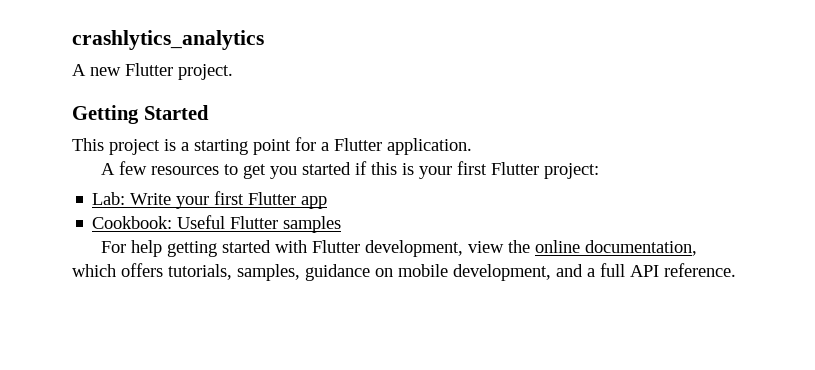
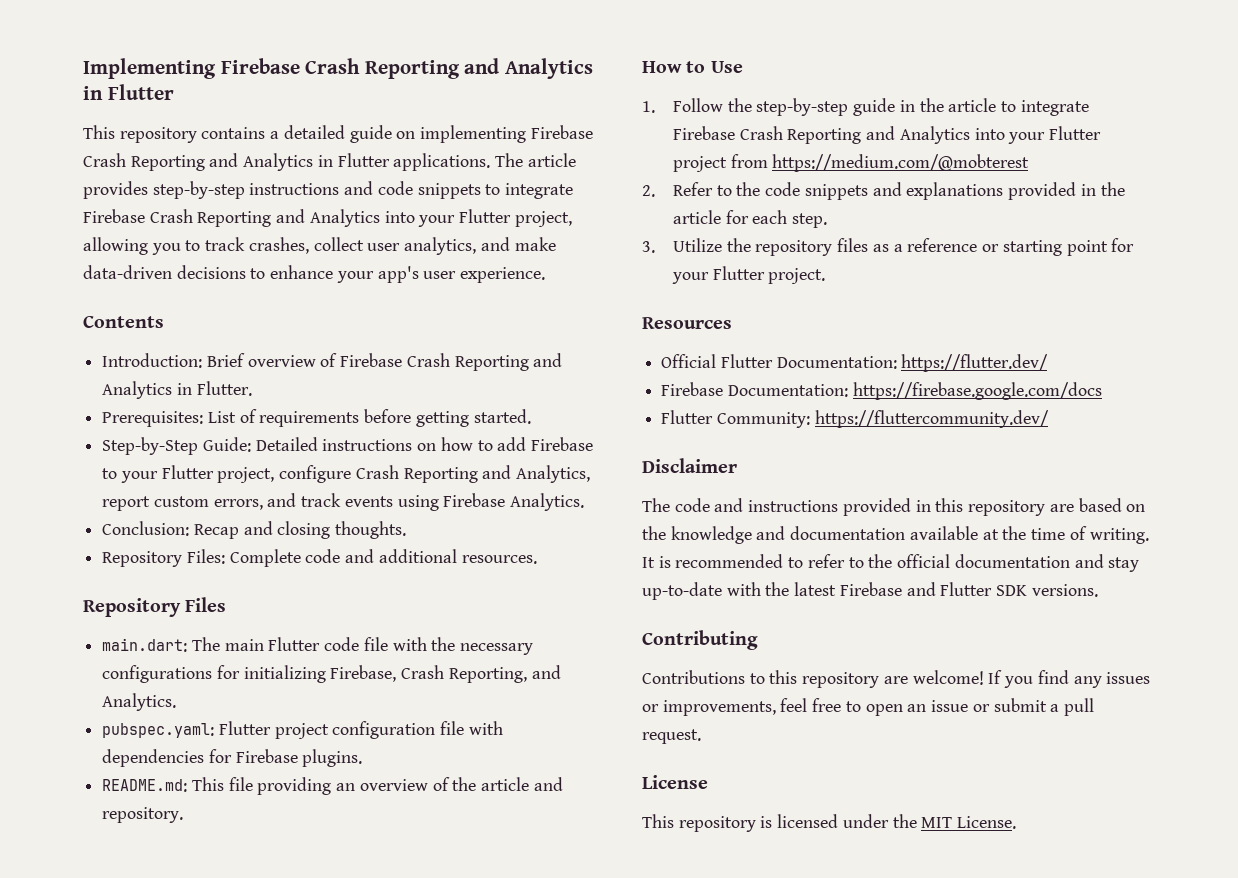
[72,30,264,50] [72,63,233,80] [72,105,209,124] [72,137,472,155] [100,161,599,179] [92,191,328,209] [92,215,342,233] [100,240,697,257] [72,263,736,281] crashlytics_analytics // A new Flutter project. // Getting Started // This project is a starting point for a Flutter application. // A few resources to get you started if this is your first Flutter project: // Lab: Write your first Flutter app // Cookbook: Useful Flutter samples // For help getting started with Flutter development, view the online documentation, which offers tutorials, samples, guidance on mobile development, and a full API reference. -> [83,58,593,79] [83,84,174,100] [83,125,593,143] [83,153,576,171] [83,181,574,199] [83,209,572,227] [83,237,556,255] [83,265,546,283] [83,315,164,328] [102,353,563,371] [102,381,252,399] [102,409,531,427] [102,437,594,455] [102,465,591,483] [102,493,585,511] [102,521,407,539] [102,549,537,567] [83,597,227,617] [102,637,534,655] [102,665,561,683] [102,693,177,711] [102,721,503,739] [102,749,363,767] [102,777,563,795] [102,807,184,823] [642,61,743,73] [642,98,1089,116] [672,126,1102,144] [672,154,1030,172] [642,182,1125,200] [672,210,828,228] [642,238,1135,256] [671,266,826,284] [642,317,732,329] [661,354,1049,372] [661,382,1102,400] [661,410,1049,428] [642,458,737,473] [642,498,1146,516] [642,526,1149,544] [642,554,1140,572] [642,582,1098,600] [642,630,758,650] [642,670,1151,688] [642,698,1094,716] [642,729,701,744] [642,775,708,789] [642,814,1017,832] Implementing Firebase Crash Reporting and Analytics in Flutter // This repository contains a detailed guide on implementing Firebase Crash Reporting and Analytics in Flutter applications. The article provides step-by-step instructions and code snippets to integrate Firebase Crash Reporting and Analytics into your Flutter project, allowing you to track crashes, collect user analytics, and make data-driven decisions to enhance your app's user experience. // Contents // Introduction: Brief overview of Firebase Crash Reporting and Analytics in Flutter. // Prerequisites: List of requirements before getting started. // Step-by-Step Guide: Detailed instructions on how to add Firebase to your Flutter project, configure Crash Reporting and Analytics, report custom errors, and track events using Firebase Analytics. // Conclusion: Recap and closing thoughts. // Repository Files: Complete code and additional resources. // Repository Files // main.dart: The main Flutter code file with the necessary configurations for initializing Firebase, Crash Reporting, and Analytics. // pubspec.yaml: Flutter project configuration file with dependencies for Firebase plugins. // README.md: This file providing an overview of the article and repository. // How to Use // 1. Follow the step-by-step guide in the article to integrate Firebase Crash Reporting and Analytics into your Flutter project from https://medium.com/@mobterest // 2. Refer to the code snippets and explanations provided in the article for each step. // 3. Utilize the repository files as a reference or starting point for your Flutter project. // Resources // Official Flutter Documentation: https://flutter.dev/ // Firebase Documentation: https://firebase.google.com/docs // Flutter Community: https://fluttercommunity.dev/ // Disclaimer // The code and instructions provided in this repository are based on the knowledge and documentation available at the time of writing. It is recommended to refer to the official documentation and stay up-to-date with the latest Firebase and Flutter SDK versions. // Contributing // Contributions to this repository are welcome! If you find any issues or improvements, feel free to open an issue or submit a pull request. // License // This repository is licensed under the MIT License.

